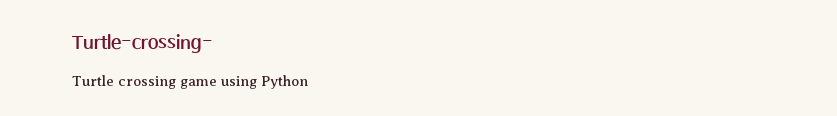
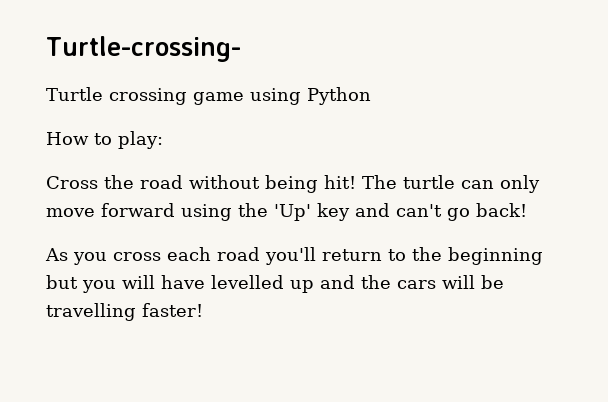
(308, 82) none -> [46,131,163,149] [46,175,540,193] [46,203,527,221] [45,247,543,265] [46,275,504,293] [46,303,203,321] // How to play: // Cross the road without being hit! The turtle can only move forward using the 'Up' key and can't go back! // As you cross each road you'll return to the beginning but you will have levelled up and the cars will be travelling faster!

